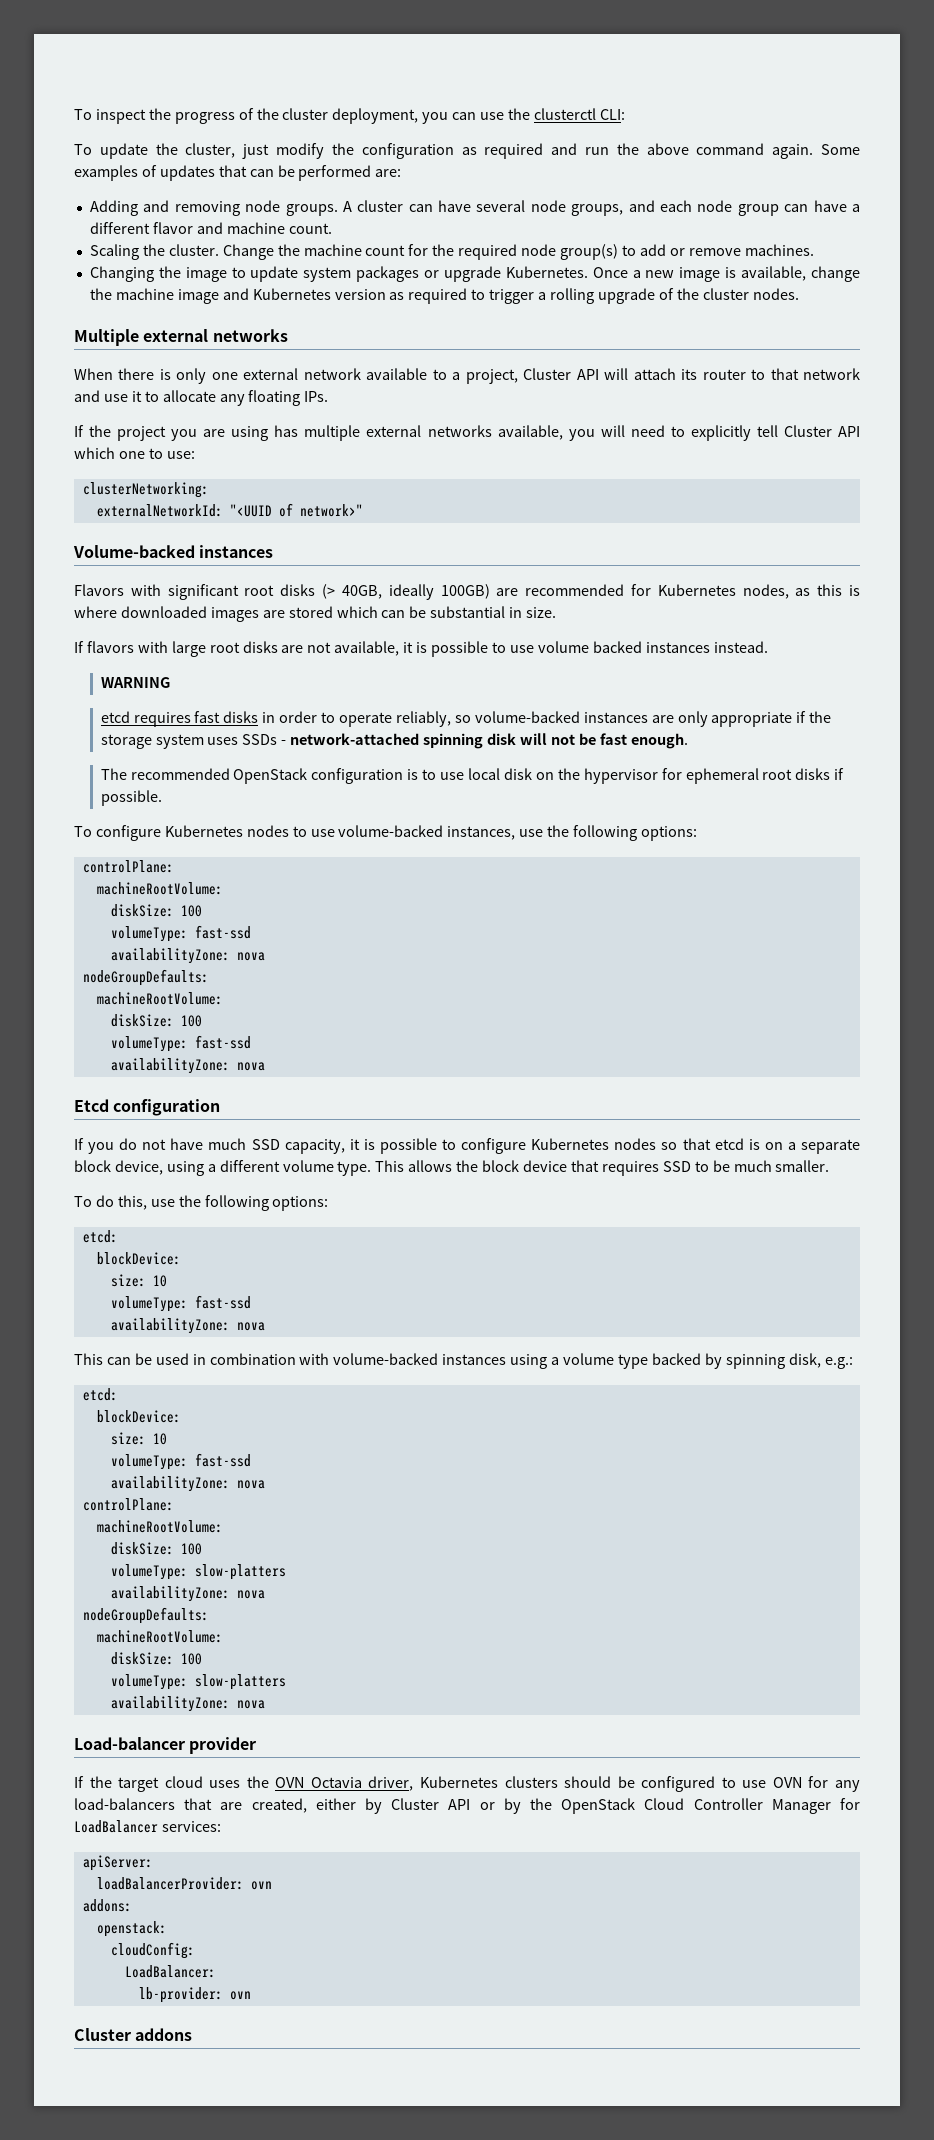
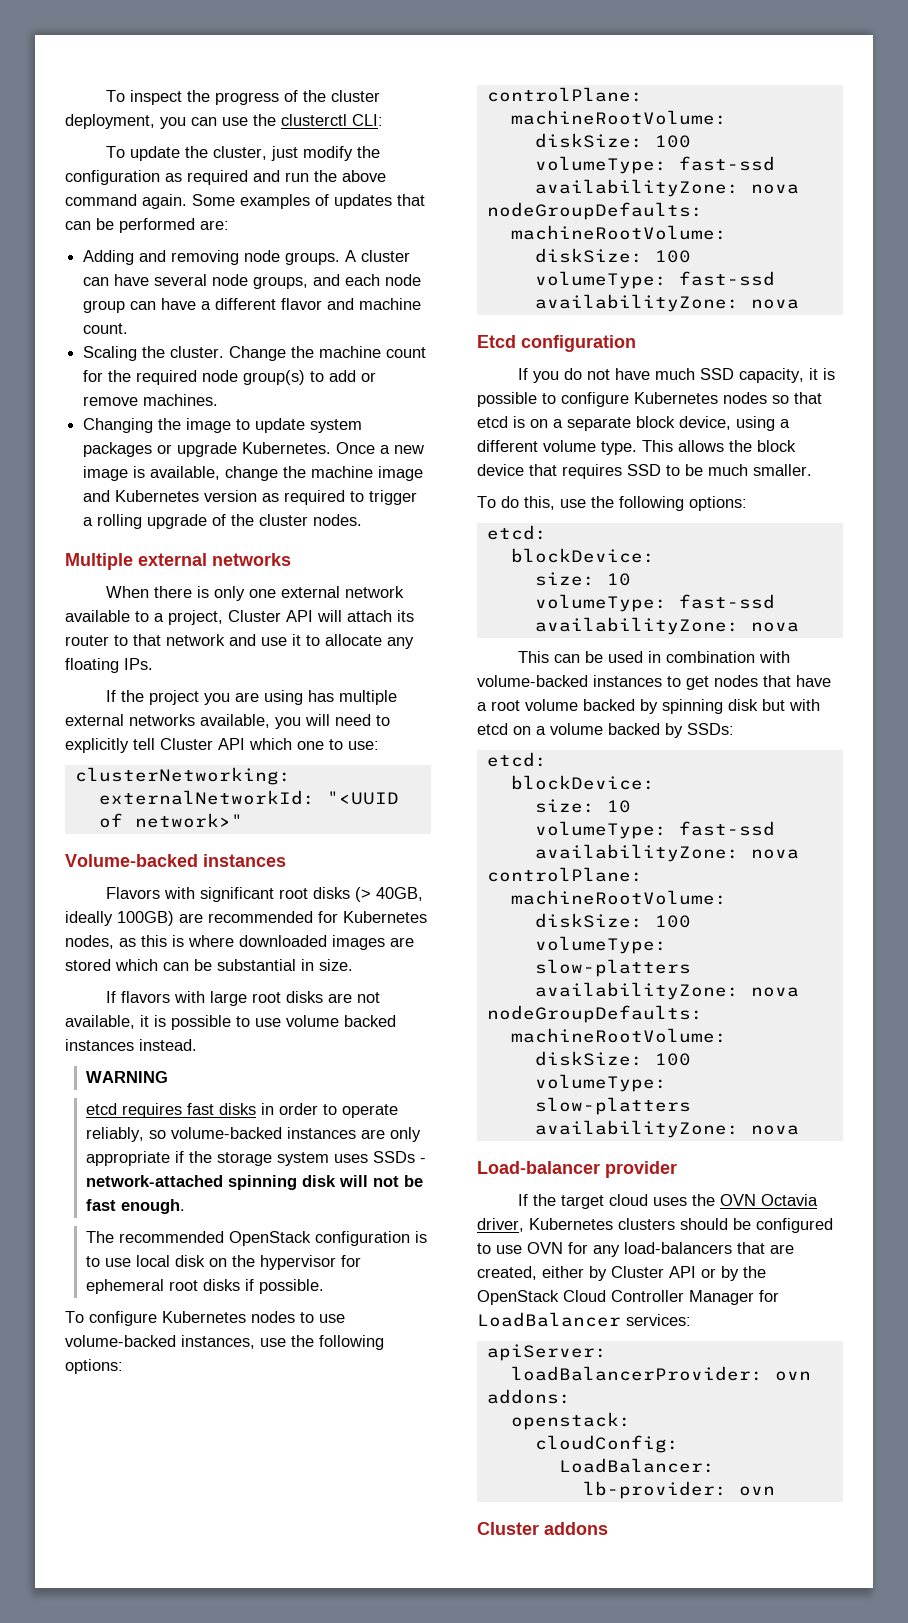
[510,1353,853,1369] using a volume type backed by spinning disk, e.g.: -> [667,675,831,690] [477,699,820,714] [477,723,734,738] to get nodes that have a root volume backed by spinning disk but with etcd on a volume backed by SSDs:

